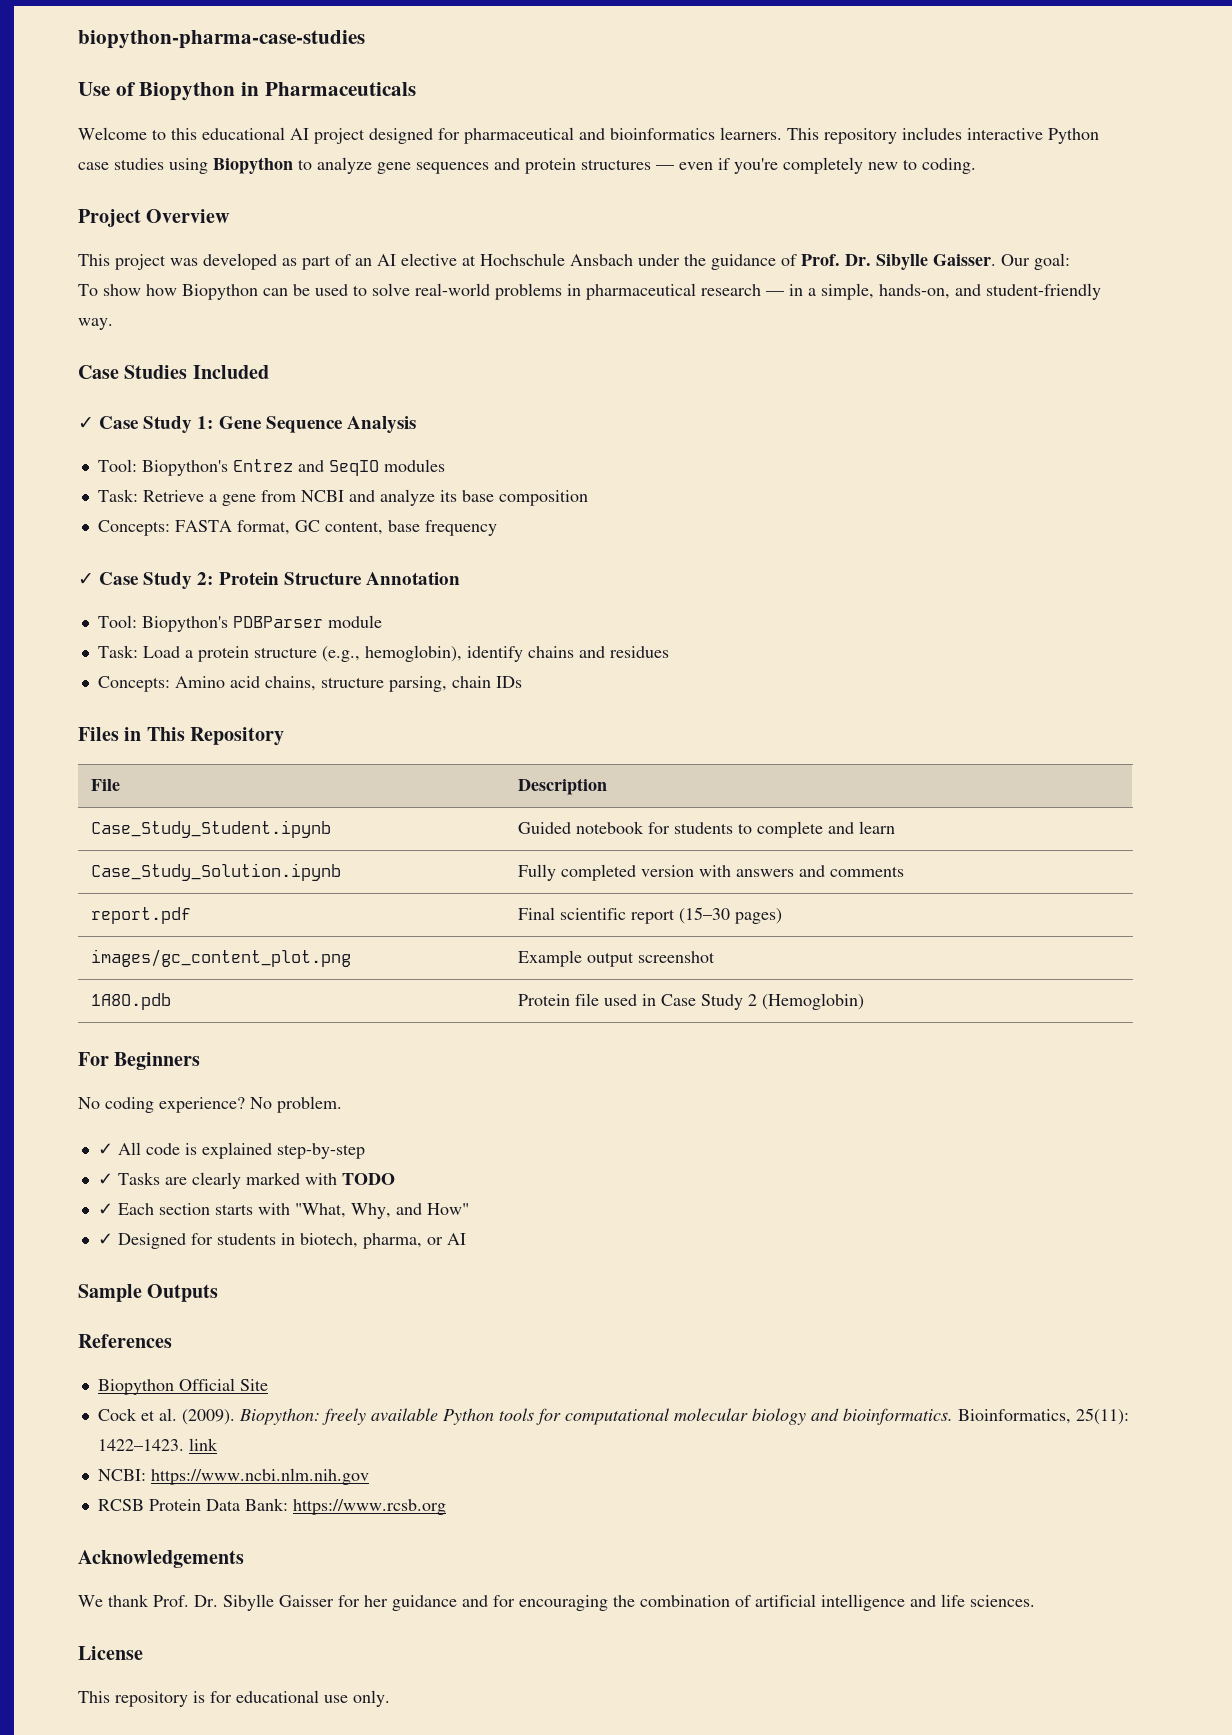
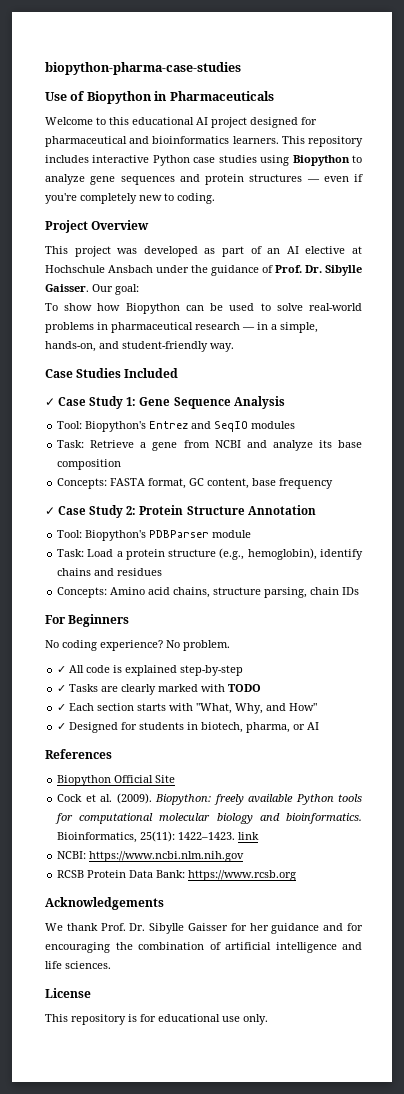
[78,727,285,746] [90,779,120,791] [517,778,607,795] [90,820,331,838] [517,821,895,838] [90,863,341,881] [517,864,904,881] [90,907,191,924] [517,907,782,924] [90,949,351,967] [517,950,715,967] [90,993,171,1010] [517,993,864,1010] // Files in This Repository // File | Description // Case_Study_Student.ipynb | Guided notebook for students to complete and learn // Case_Study_Solution.ipynb | Fully completed version with answers and comments // report.pdf | Final scientific report (15–30 pages) // images/gc_content_plot.png | Example output screenshot // 1A8O.pdb | Protein file used in Case Study 2 (Hemoglobin) -> (360, 591) none
[78,1284,219,1302] // Sample Outputs -> (320, 726) none

